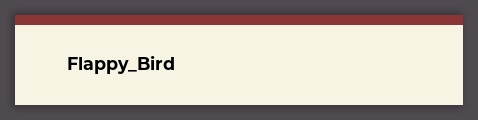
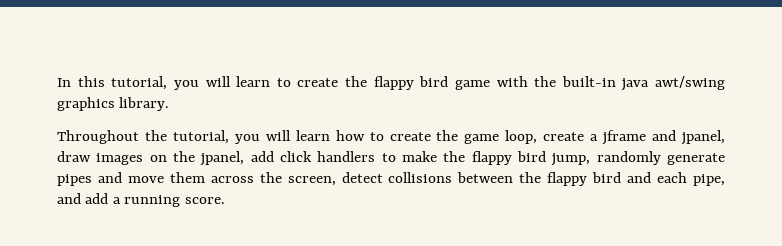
[67,55,175,74] Flappy_Bird -> [57,76,725,91] [57,97,170,111] [57,130,725,145] [57,151,725,166] [57,172,726,186] [57,193,225,207] In this tutorial, you will learn to create the flappy bird game with the built-in java awt/swing graphics library. // Throughout the tutorial, you will learn how to create the game loop, create a jframe and jpanel, draw images on the jpanel, add click handlers to make the flappy bird jump, randomly generate pipes and move them across the screen, detect collisions between the flappy bird and each pipe, and add a running score.

